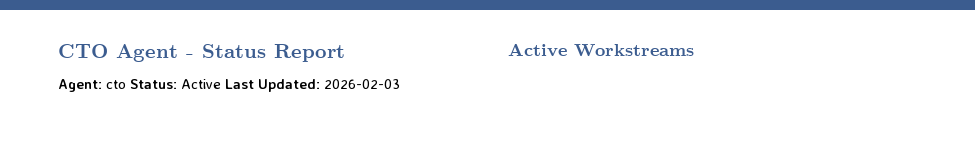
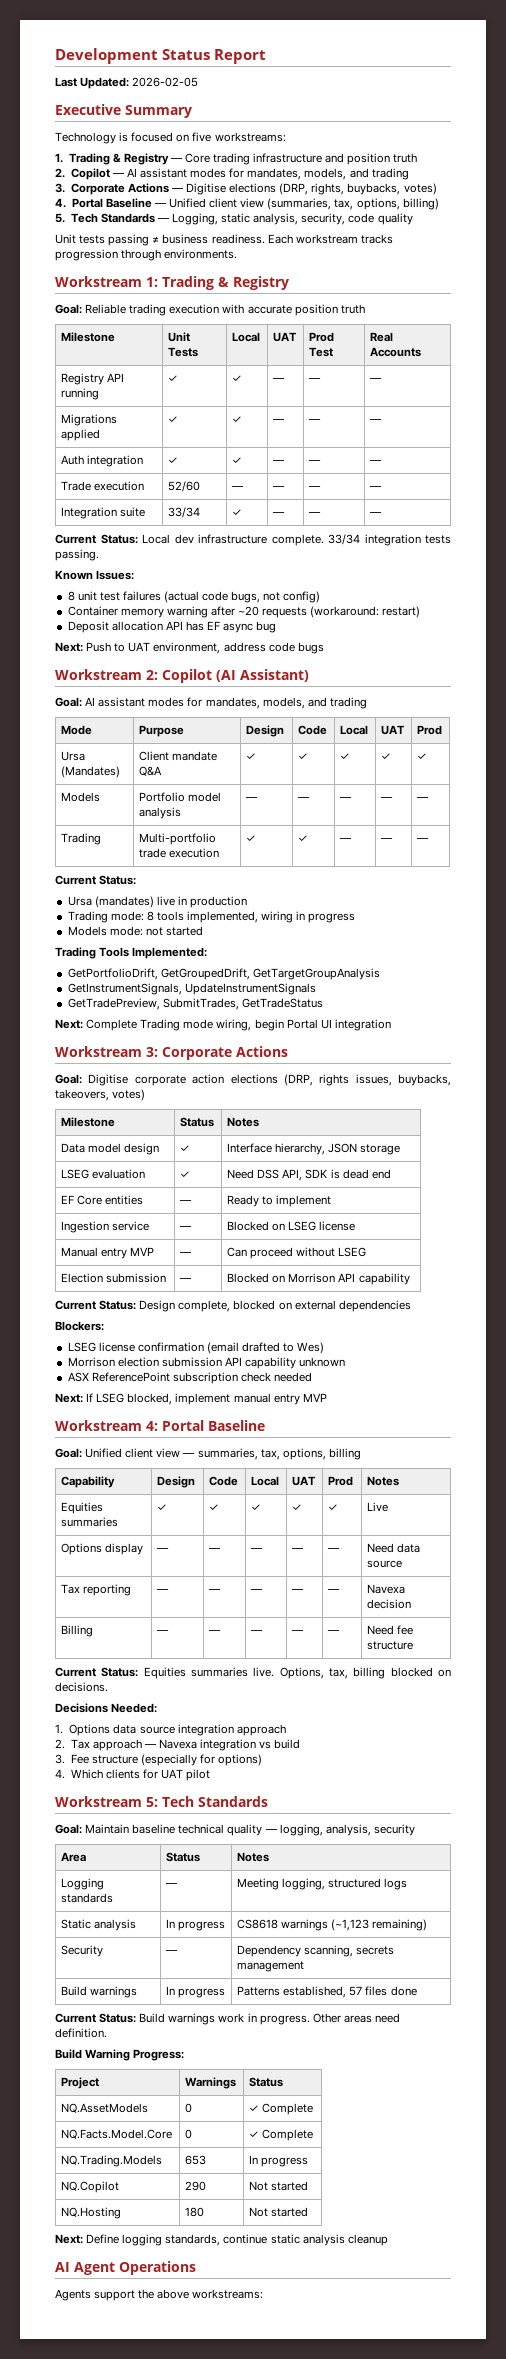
[58,44,194,62] CTO Agent - -> [55,48,158,64] Development
[58,79,400,92] [508,43,694,57] Agent: cto Status: Active Last Updated: 2026-02-03 // Active Workstreams -> [55,77,199,89] [55,104,192,118] [55,132,286,144] [55,153,418,165] [55,168,409,180] [55,183,437,195] [55,198,439,210] [55,213,413,225] [55,234,393,246] [55,249,238,261] [55,276,289,290] [55,304,365,316] [61,332,116,342] [168,332,191,342] [168,347,199,357] [232,332,261,342] [273,332,298,342] [309,332,335,342] [309,347,334,357] [370,332,394,342] [370,347,422,357] [61,373,125,385] [61,388,100,400] [168,375,179,382] [232,375,243,382] [272,378,286,382] [308,378,322,382] [369,378,383,382] [61,414,118,426] [61,429,101,441] [168,416,179,423] [232,416,243,423] [272,419,286,423] [308,419,322,423] [369,419,383,423] [61,455,144,467] [168,457,179,464] [232,457,243,464] [272,460,286,464] [308,460,322,464] [369,460,383,464] [61,481,145,491] [168,481,201,492] [231,486,245,490] [272,486,286,490] [308,486,322,490] [369,486,383,490] [61,507,146,519] [168,507,201,518] [232,509,243,516] [272,512,286,516] [308,512,322,516] [369,512,383,516] [55,534,451,546] [55,549,99,561] [55,570,135,580] [67,591,321,603] [67,606,421,618] [67,621,277,633] [55,642,324,654] [55,669,309,683] [55,697,367,709] [61,725,93,735] [139,725,185,737] [246,725,285,737] [298,725,328,735] [340,725,369,735] [381,725,406,735] [417,725,443,735] [61,751,86,761] [61,766,121,778] [139,751,218,761] [139,766,163,776] [246,753,257,760] [298,753,309,760] [340,753,351,760] [381,753,392,760] [417,753,428,760] [61,792,101,802] [139,792,222,802] [139,807,182,819] [245,797,259,801] [297,797,311,801] [339,797,353,801] [380,797,394,801] [416,797,430,801] [61,833,102,845] [139,833,217,845] [139,848,220,858] [246,835,257,842] [298,835,309,842] [339,838,353,842] [380,838,394,842] [416,838,430,842] [55,875,137,885] [67,896,248,908] [67,911,356,923] [67,926,203,936] [55,947,208,959] [67,968,380,980] [67,983,316,995] [67,998,323,1010] [55,1019,391,1031] [55,1046,288,1060] [55,1074,451,1086] [55,1089,146,1101] [61,1117,116,1127] [180,1117,215,1127] [227,1117,260,1127] [61,1143,160,1155] [180,1145,191,1152] [227,1143,401,1155] [61,1169,146,1179] [180,1171,191,1178] [227,1169,391,1181] [61,1195,144,1205] [179,1200,193,1204] [227,1195,332,1207] [61,1221,150,1233] [179,1226,193,1230] [227,1221,356,1231] [61,1247,155,1259] [179,1252,193,1256] [227,1247,367,1259] [61,1273,167,1283] [179,1278,193,1282] [227,1273,410,1285] [55,1300,411,1312] [55,1321,104,1331] [67,1342,325,1354] [67,1357,346,1369] [67,1372,313,1384] [55,1393,327,1405] [55,1420,265,1431] [55,1448,361,1460] [61,1476,116,1488] [157,1476,196,1488] [209,1476,239,1486] [251,1476,280,1486] [292,1476,317,1486] [328,1476,354,1486] [367,1476,400,1486] [61,1502,104,1514] [61,1517,119,1527] [157,1504,168,1511] [209,1504,220,1511] [251,1504,262,1511] [292,1504,303,1511] [328,1504,339,1511] [367,1502,389,1512] [61,1543,144,1555] [156,1548,170,1552] [208,1548,222,1552] [250,1548,264,1552] [291,1548,305,1552] [327,1548,341,1552] [367,1543,421,1553] [367,1560,403,1568] [61,1584,132,1596] [156,1589,170,1593] [208,1589,222,1593] [250,1589,264,1593] [291,1589,305,1593] [327,1589,341,1593] [367,1584,406,1594] [367,1599,412,1609] [61,1625,94,1637] [156,1630,170,1634] [208,1630,222,1634] [250,1630,264,1634] [291,1630,305,1634] [327,1630,341,1634] [367,1625,414,1635] [367,1641,414,1650] [55,1667,451,1679] [55,1682,108,1692] [55,1703,158,1713] [55,1724,286,1736] [55,1739,301,1751] [55,1754,263,1766] [55,1769,211,1781] [55,1796,268,1807] [55,1824,415,1836] [61,1852,87,1862] [166,1852,201,1862] [237,1852,270,1862] [61,1878,105,1890] [61,1893,114,1903] [165,1883,179,1887] [237,1878,408,1890] [61,1919,137,1931] [166,1919,226,1931] [237,1919,428,1931] [61,1945,104,1957] [165,1950,179,1954] [237,1945,395,1957] [237,1961,305,1972] [61,1986,138,1998] [166,1986,226,1998] [237,1986,417,1998] [55,2013,400,2025] [55,2028,107,2038] [55,2049,185,2061] [61,2077,100,2089] [185,2077,237,2089] [249,2077,284,2087] [61,2103,149,2113] [185,2103,193,2113] [249,2103,314,2115] [61,2129,173,2139] [185,2129,193,2139] [249,2129,314,2141] [61,2155,163,2167] [185,2155,207,2165] [249,2155,309,2167] [61,2181,120,2193] [185,2181,207,2191] [249,2181,309,2191] [61,2207,122,2219] [185,2207,205,2217] [249,2207,309,2217] [55,2234,388,2246] [55,2261,196,2275] [55,2289,264,2301] Last Updated: 2026-02-05 // Executive Summary // Technology is focused on five workstreams: // 1. Trading & Registry — Core trading infrastructure and position truth // 2. Copilot — AI assistant modes for mandates, models, and trading // 3. Corporate Actions — Digitise elections (DRP, rights, buybacks, votes) // 4. Portal Baseline — Unified client view (summaries, tax, options, billing) // 5. Tech Standards — Logging, static analysis, security, code quality // Unit tests passing ≠ business readiness. Each workstream tracks progression through environments. // Workstream 1: Trading & Registry // Goal: Reliable trading execution with accurate position truth // Milestone | Unit Tests | Local | UAT | Prod Test | Real Accounts // Registry API running | ✓ | ✓ | — | — | — // Migrations applied | ✓ | ✓ | — | — | — // Auth integration | ✓ | ✓ | — | — | — // Trade execution | 52/60 | — | — | — | — // Integration suite | 33/34 | ✓ | — | — | — // Current Status: Local dev infrastructure complete. 33/34 integration tests passing. // Known Issues: // 8 unit test failures (actual code bugs, not config) // Container memory warning after ~20 requests (workaround: restart) // Deposit allocation API has EF async bug // Next: Push to UAT environment, address code bugs // Workstream 2: Copilot (AI Assistant) // Goal: AI assistant modes for mandates, models, and trading // Mode | Purpose | Design | Code | Local | UAT | Prod // Ursa (Mandates) | Client mandate Q&A | ✓ | ✓ | ✓ | ✓ | ✓ // Models | Portfolio model analysis | — | — | — | — | — // Trading | Multi-portfolio trade execution | ✓ | ✓ | — | — | — // Current Status: // Ursa (mandates) live in production // Trading mode: 8 tools implemented, wiring in progress // Models mode: not started // Trading Tools Implemented: // GetPortfolioDrift, GetGroupedDrift, GetTargetGroupAnalysis // GetInstrumentSignals, UpdateInstrumentSignals // GetTradePreview, SubmitTrades, GetTradeStatus // Next: Complete Trading mode wiring, begin Portal UI integration // Workstream 3: Corporate Actions // Goal: Digitise corporate action elections (DRP, rights issues, buybacks, takeovers, votes) // Milestone | Status | Notes // Data model design | ✓ | Interface hierarchy, JSON storage // LSEG evaluation | ✓ | Need DSS API, SDK is dead end // EF Core entities | — | Ready to implement // Ingestion service | — | Blocked on LSEG license // Manual entry MVP | — | Can proceed without LSEG // Election submission | — | Blocked on Morrison API capability // Current Status: Design complete, blocked on external dependencies // Blockers: // LSEG license confirmation (email drafted to Wes) // Morrison election submission API capability unknown // ASX ReferencePoint subscription check needed // Next: If LSEG blocked, implement manual entry MVP // Workstream 4: Portal Baseline // Goal: Unified client view — summaries, tax, options, billing // Capability | Design | Code | Local | UAT | Prod | Notes // Equities summaries | ✓ | ✓ | ✓ | ✓ | ✓ | Live // Options display | — | — | — | — | — | Need data source // Tax reporting | — | — | — | — | — | Navexa decision // Billing | — | — | — | — | — | Need fee structure // Current Status: Equities summaries live. Options, tax, billing blocked on decisions. // Decisions Needed: // 1. Options data source integration approach // 2. Tax approach — Navexa integration vs build // 3. Fee structure (especially for options) // 4. Which clients for UAT pilot // Workstream 5: Tech Standards // Goal: Maintain baseline technical quality — logging, analysis, security // Area | Status | Notes // Logging standards | — | Meeting logging, structured logs // Static analysis | In progress | CS8618 warnings (~1,123 remaining) // Security | — | Dependency scanning, secrets management // Build warnings | In progress | Patterns established, 57 files done // Current Status: Build warnings work in progress. Other areas need definition. // Build Warning Progress: // Project | Warnings | Status // NQ.AssetModels | 0 | ✓ Complete // NQ.Facts.Model.Core | 0 | ✓ Complete // NQ.Trading.Models | 653 | In progress // NQ.Copilot | 290 | Not started // NQ.Hosting | 180 | Not started // Next: Define logging standards, continue static analysis cleanup // AI Agent Operations // Agents support the above workstreams:

